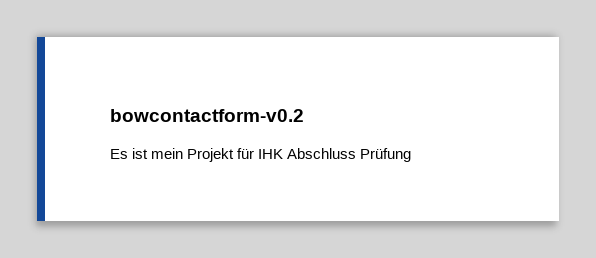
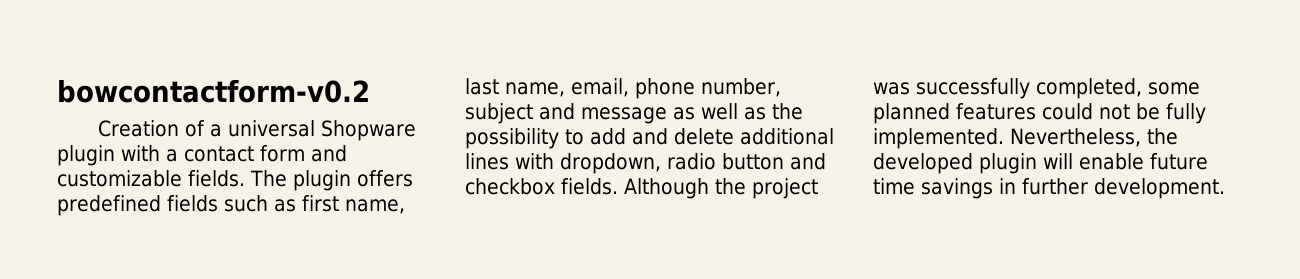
[110,148,412,162] Es ist mein Projekt für IHK Abschluss Prüfung -> [98,120,417,141] [57,145,347,166] [57,170,413,191] [57,195,405,216] [465,78,781,99] [465,103,803,124] [465,128,834,149] [465,153,826,174] [465,178,818,199] [873,78,1200,99] [873,103,1206,124] [873,128,1178,149] [873,153,1208,174] [873,178,1225,199] Creation of a universal Shopware plugin with a contact form and customizable fields. The plugin offers predefined fields such as first name, last name, email, phone number, subject and message as well as the possibility to add and delete additional lines with dropdown, radio button and checkbox fields. Although the project was successfully completed, some planned features could not be fully implemented. Nevertheless, the developed plugin will enable future time savings in further development.

